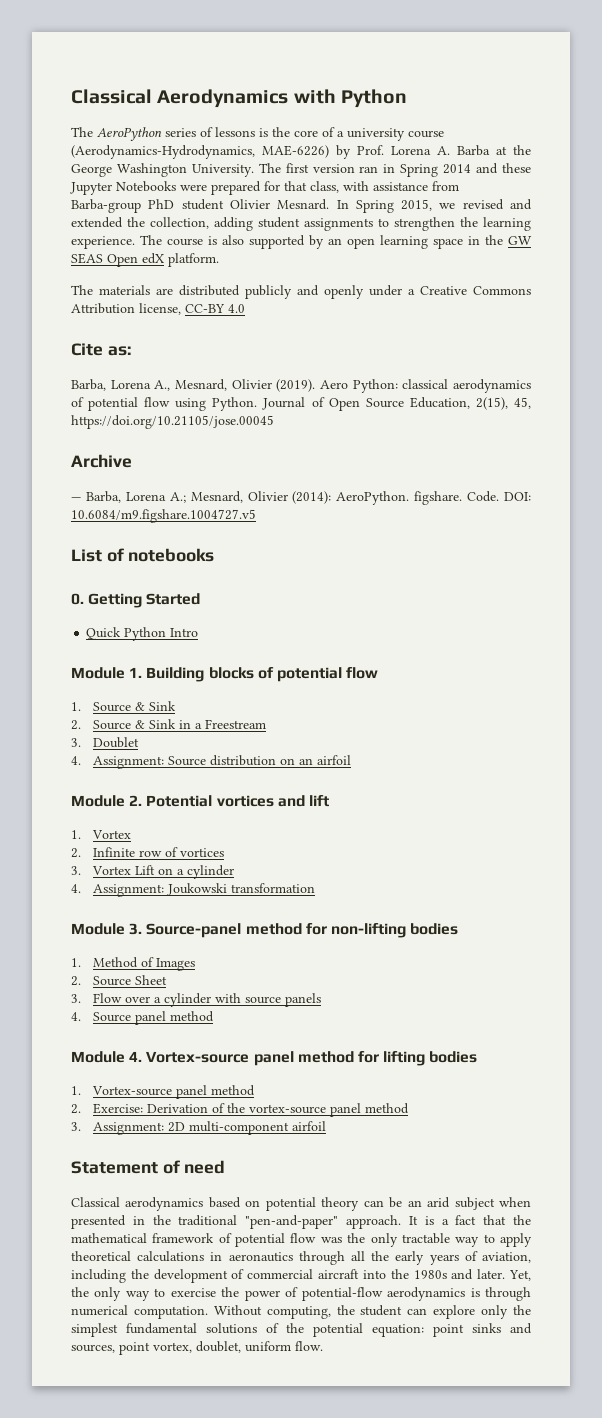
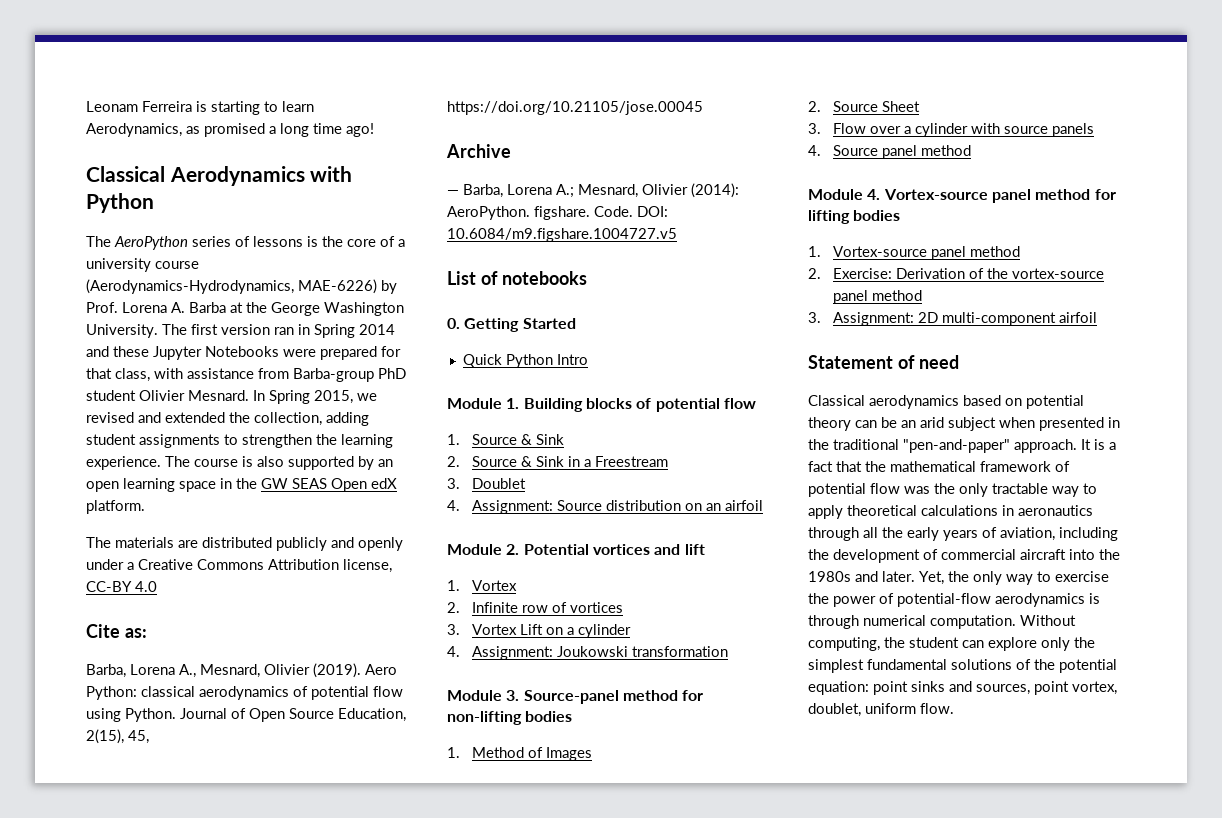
(71, 96) none -> [86,101,314,115] [86,123,374,137] Leonam Ferreira is starting to learn Aerodynamics, as promised a long time ago! //

